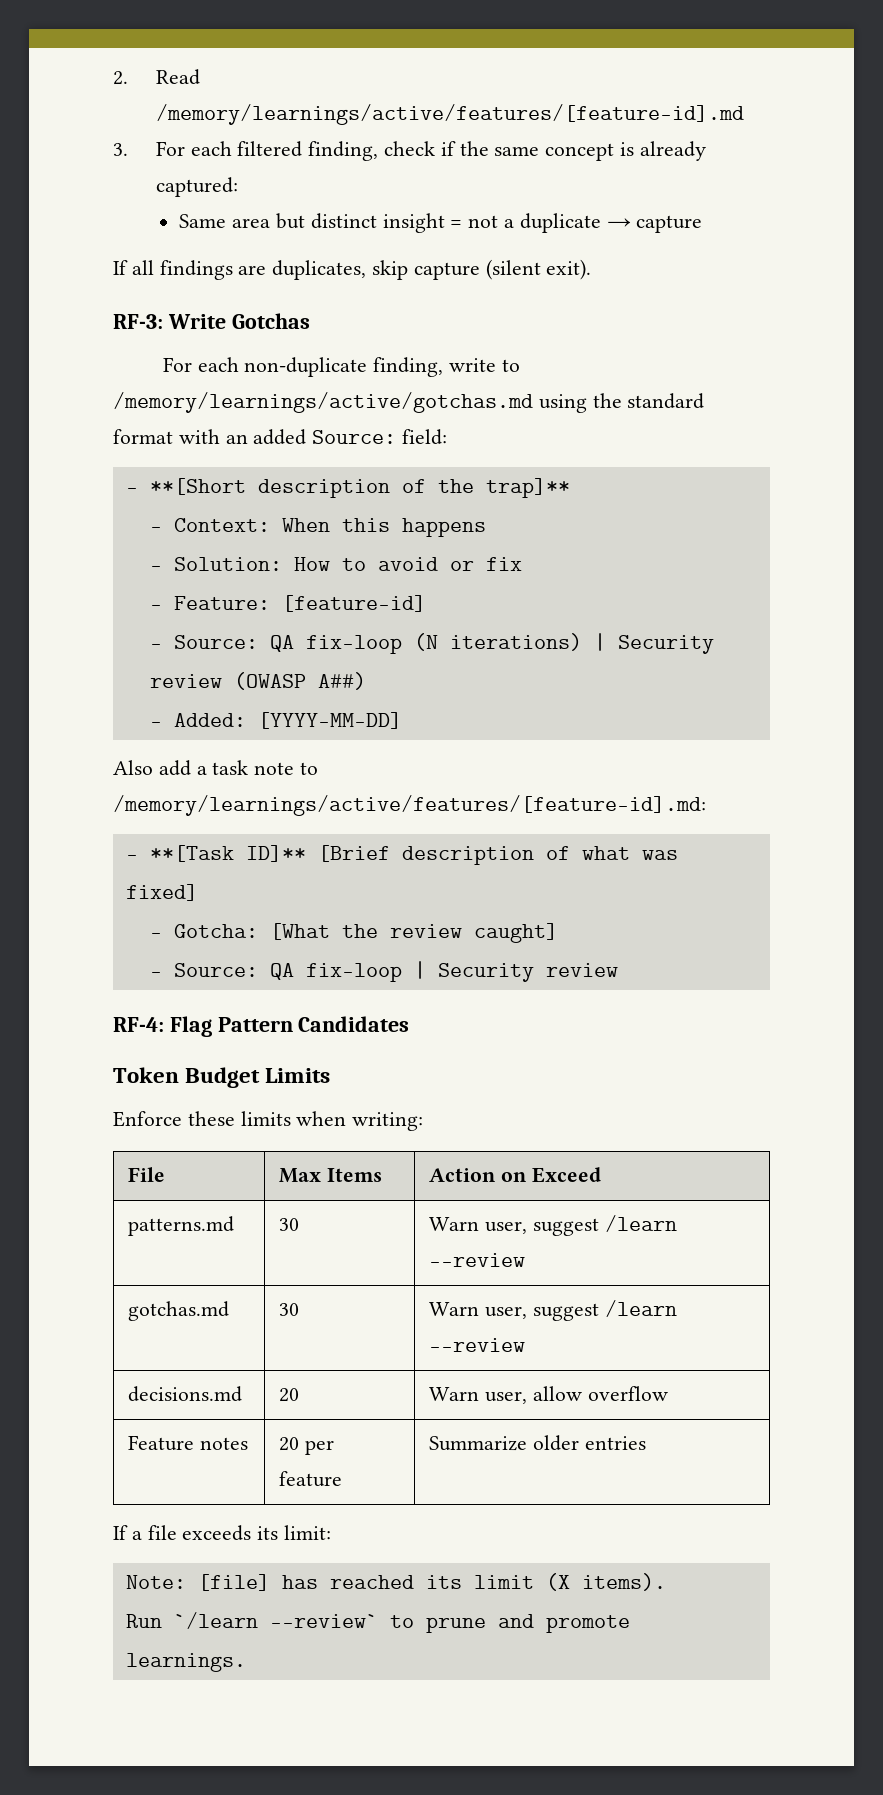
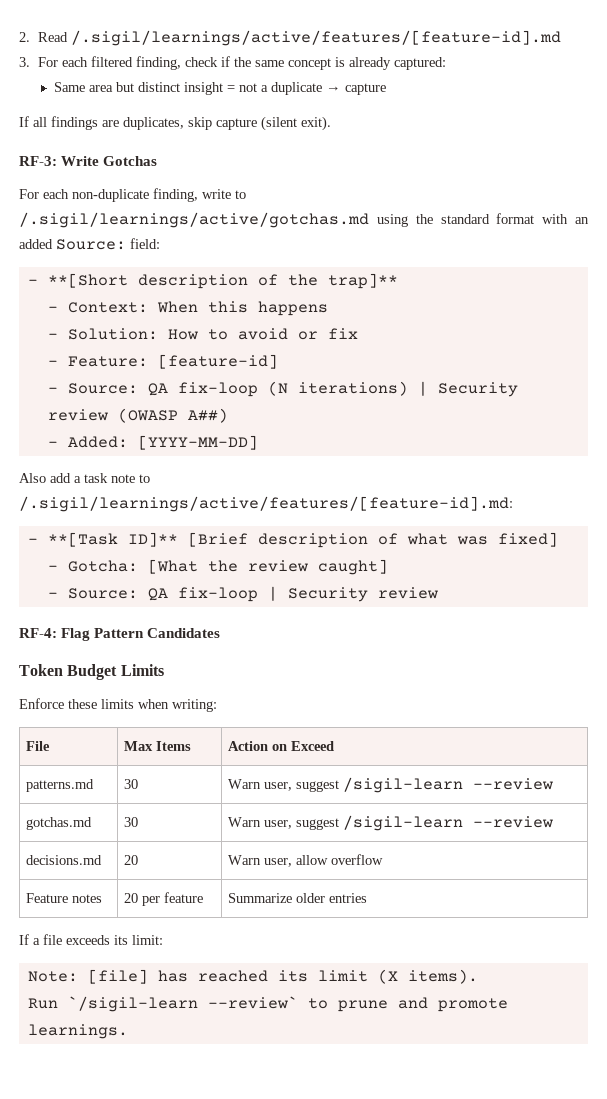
[155,104,744,125] /memory/learnings/active/features/[feature-id].md -> [71,30,562,46] /.sigil/learnings/active/features/[feature-id].md
[113,392,533,413] /memory/learnings/active/gotchas.md -> [19,212,369,228] /.sigil/learnings/active/gotchas.md
[113,795,706,816] /memory/learnings/active/features/[feature-id].md: -> [19,496,513,512] /.sigil/learnings/active/features/[feature-id].md:
[604,1215,677,1232] /learn -> [342,777,463,793] /sigil-learn
[604,1300,677,1317] /learn -> [342,815,463,831] /sigil-learn
[173,1612,258,1629] `/learn -> [67,996,198,1012] `/sigil-learn

